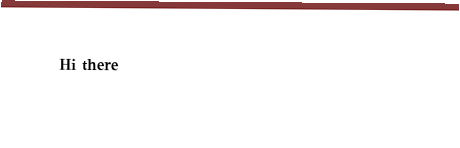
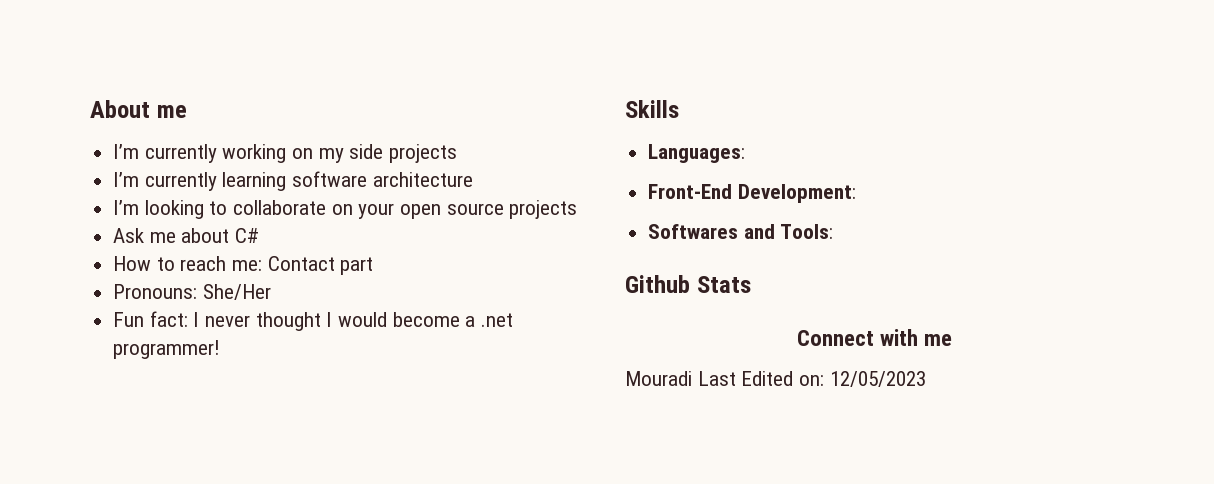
[59,58,119,72] Hi there -> [90,100,187,118] [113,144,458,163] [113,171,473,191] [113,200,578,219] [113,228,260,243] [113,256,374,275] [113,284,271,300] [113,311,514,331] [113,340,221,359] [625,100,679,118] [648,144,746,163] [648,184,856,203] [648,224,834,239] [625,275,751,293] [796,329,953,346] [625,371,926,387] About me // I’m currently working on my side projects // I’m currently learning software architecture // I’m looking to collaborate on your open source projects // Ask me about C# // How to reach me: Contact part // Pronouns: She/Her // Fun fact: I never thought I would become a .net programmer! // Skills // Languages: // Front-End Development: // Softwares and Tools: // Github Stats // Connect with me // Mouradi Last Edited on: 12/05/2023

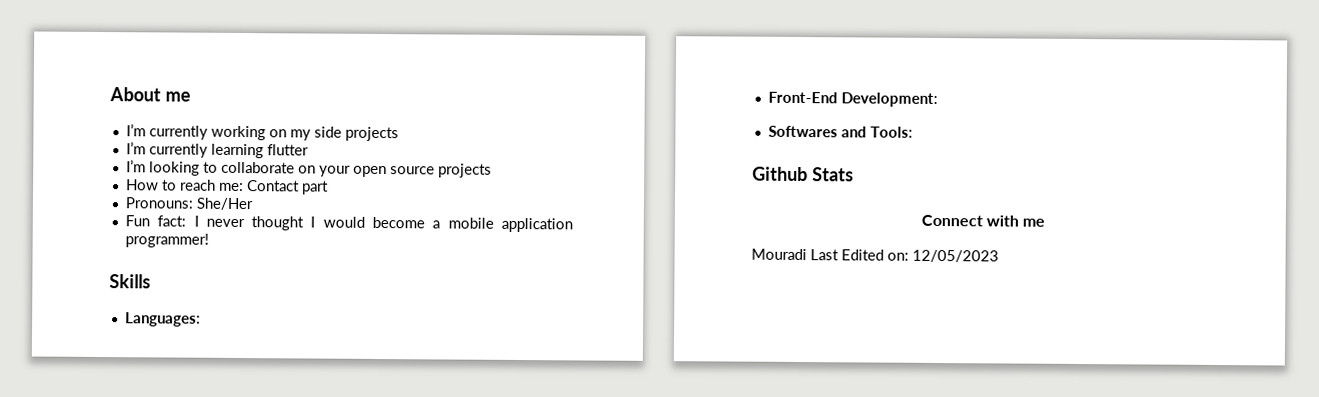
[292,171,473,187] software architecture -> [266,144,309,156] flutter
[113,228,260,243] // Ask me about C# -> (492, 170) none
[481,313,514,327] .net -> [447,217,573,233] mobile application

